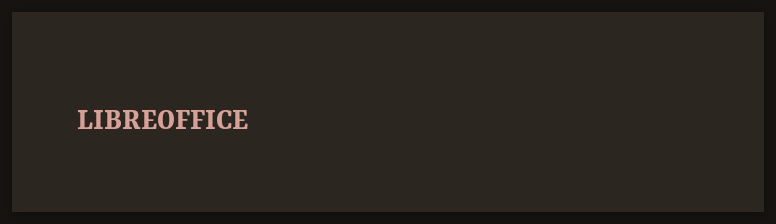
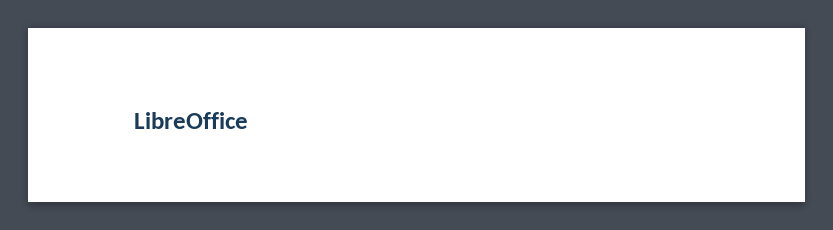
[77,110,248,129] LIBREOFFICE -> [134,112,248,129] LibreOffice

